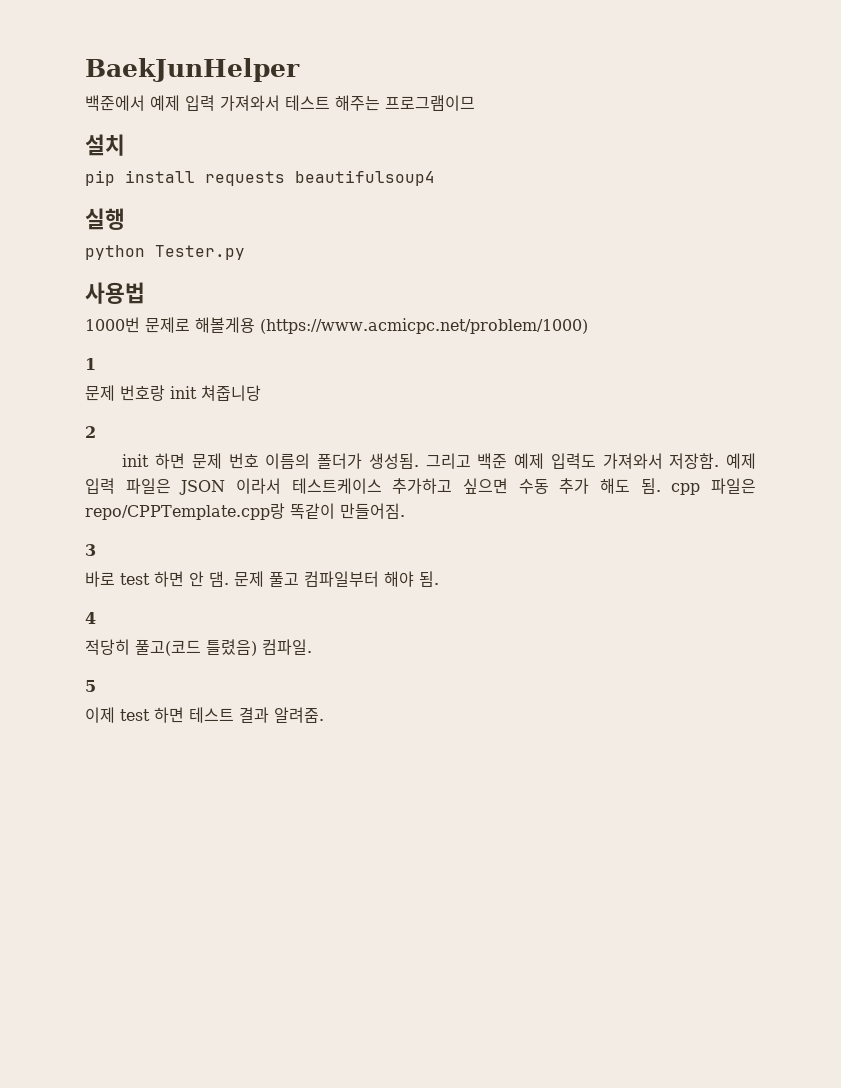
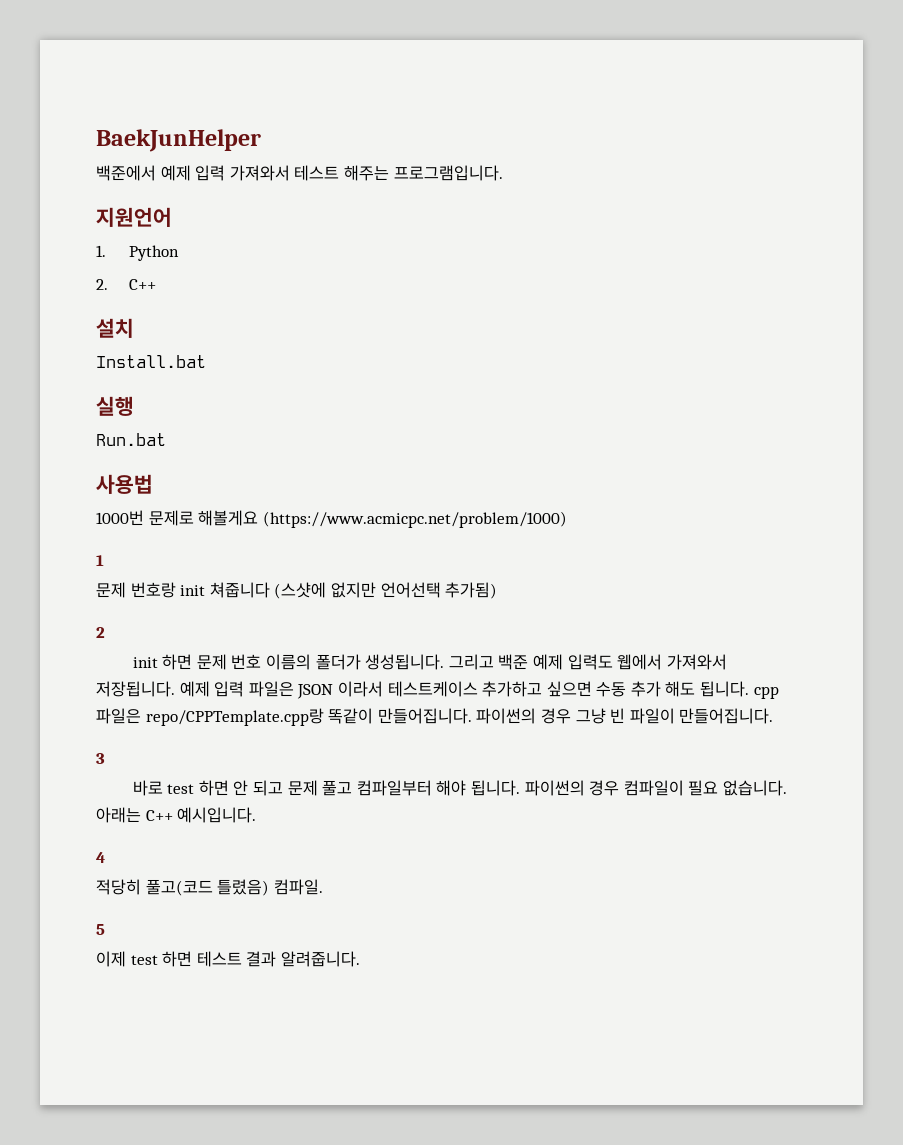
[385,95,475,111] [85,134,125,156] [85,170,435,186] 프로그램이므 // 설치 // pip install requests beautifulsoup4 -> [393,165,503,181] [96,207,172,227] [96,245,180,261] [96,279,157,290] [96,318,134,338] [96,355,206,368] 프로그램입니다. // 지원언어 // 1. Python // 2. C++ // 설치 // Install.bat
[85,245,245,260] python Tester.py -> [96,433,166,446] Run.bat
[195,317,255,333] 해볼게용 -> [198,510,259,526] 해볼게요
[201,385,261,401] 쳐줍니당 -> [209,582,498,599] 쳐줍니다 (스샷에 없지만 언어선택 추가됨)
[368,453,419,469] 생성됨. -> [365,654,445,670] 생성됩니다.
[602,453,720,469] 가져와서 저장함. -> [617,654,727,670] [96,681,175,697] 웹에서 가져와서 저장됩니다.
[640,478,661,494] 됨. -> [700,681,750,697] 됩니다.
[339,503,405,519] 만들어짐. -> [377,708,774,724] 만들어집니다. 파이썬의 경우 그냥 빈 파일이 만들어집니다.
[209,571,229,587] 댐. -> [253,780,284,796] 되고
[419,571,439,587] 됨. -> [471,780,787,796] [96,807,257,823] 됩니다. 파이썬의 경우 컴파일이 필요 없습니다. 아래는 C++ 예시입니다.
[274,707,324,723] 알려줌. -> [280,951,360,967] 알려줍니다.

